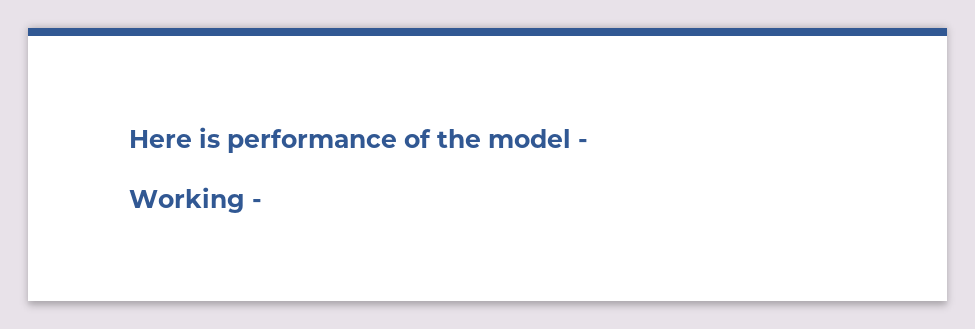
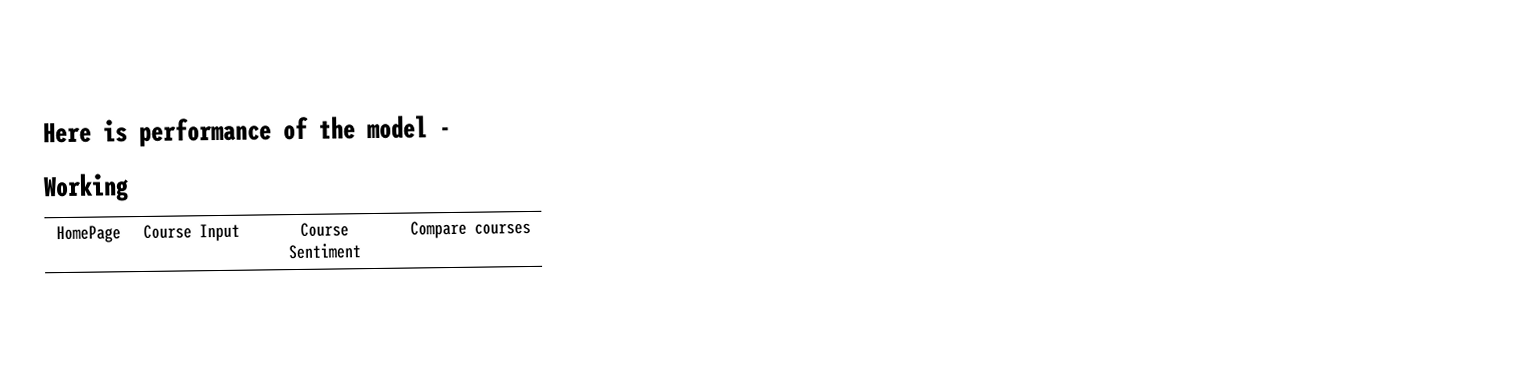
[252,199,262,208] - -> [56,225,121,244] [142,223,240,242] [300,222,349,237] [288,243,361,260] [409,220,531,239] // HomePage | Course Input | Course Sentiment | Compare courses

